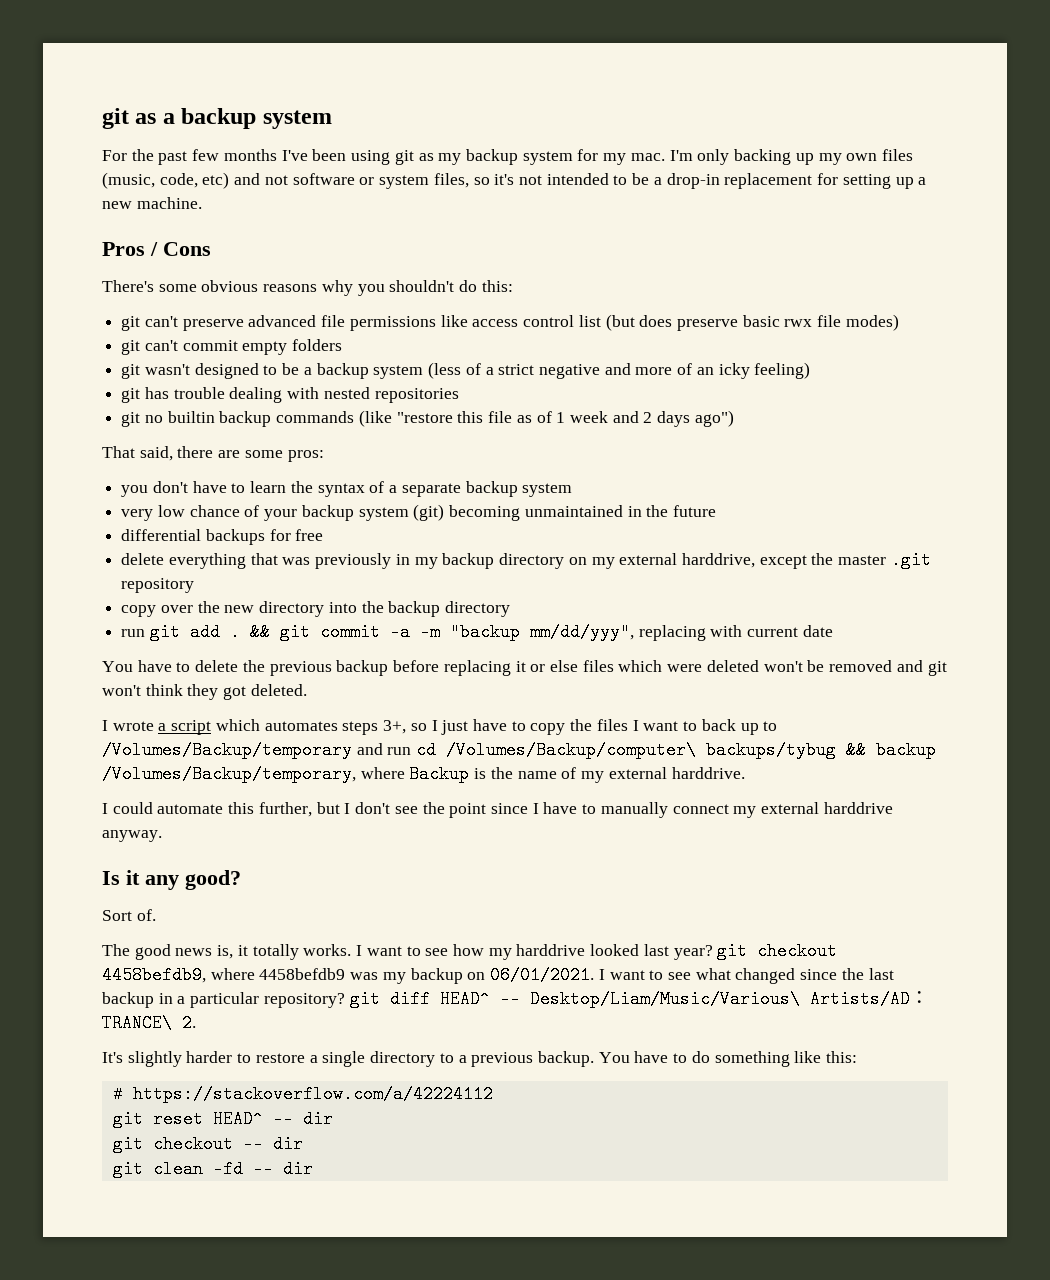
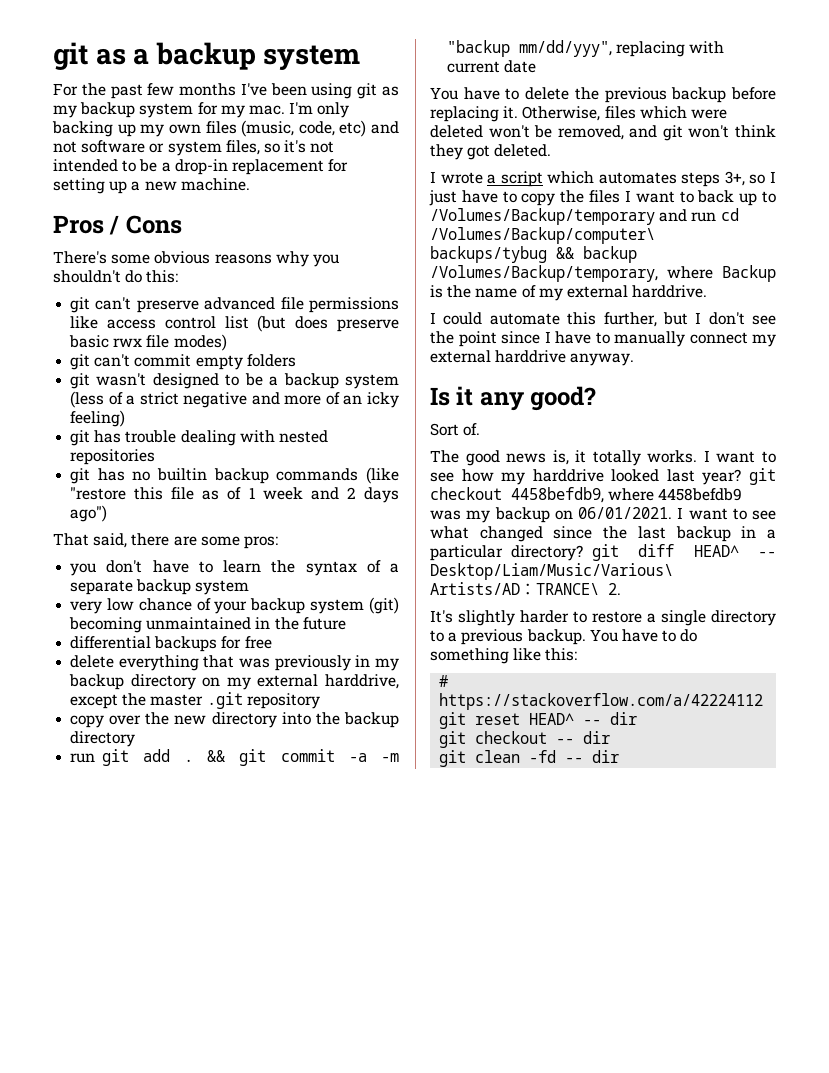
(141, 419) none -> [97,468,125,481] has
[515,660,578,672] it or else -> [503,106,601,121] it. Otherwise,
[829,660,893,672] removed -> [557,125,624,140] removed,
[263,993,345,1008] repository? -> [510,545,583,561] directory?

